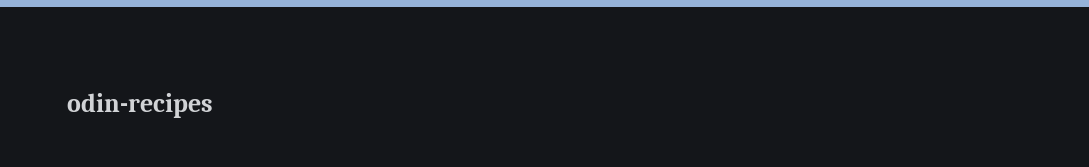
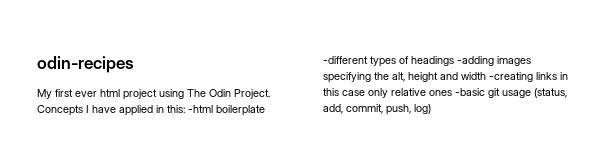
(213, 105) none -> [37,89,270,100] [37,105,265,116] [323,56,531,67] [323,72,568,83] [323,88,567,98] [323,104,431,115] // My first ever html project using The Odin Project. Concepts I have applied in this: -html boilerplate -different types of headings -adding images specifying the alt, height and width -creating links in this case only relative ones -basic git usage (status, add, commit, push, log)

